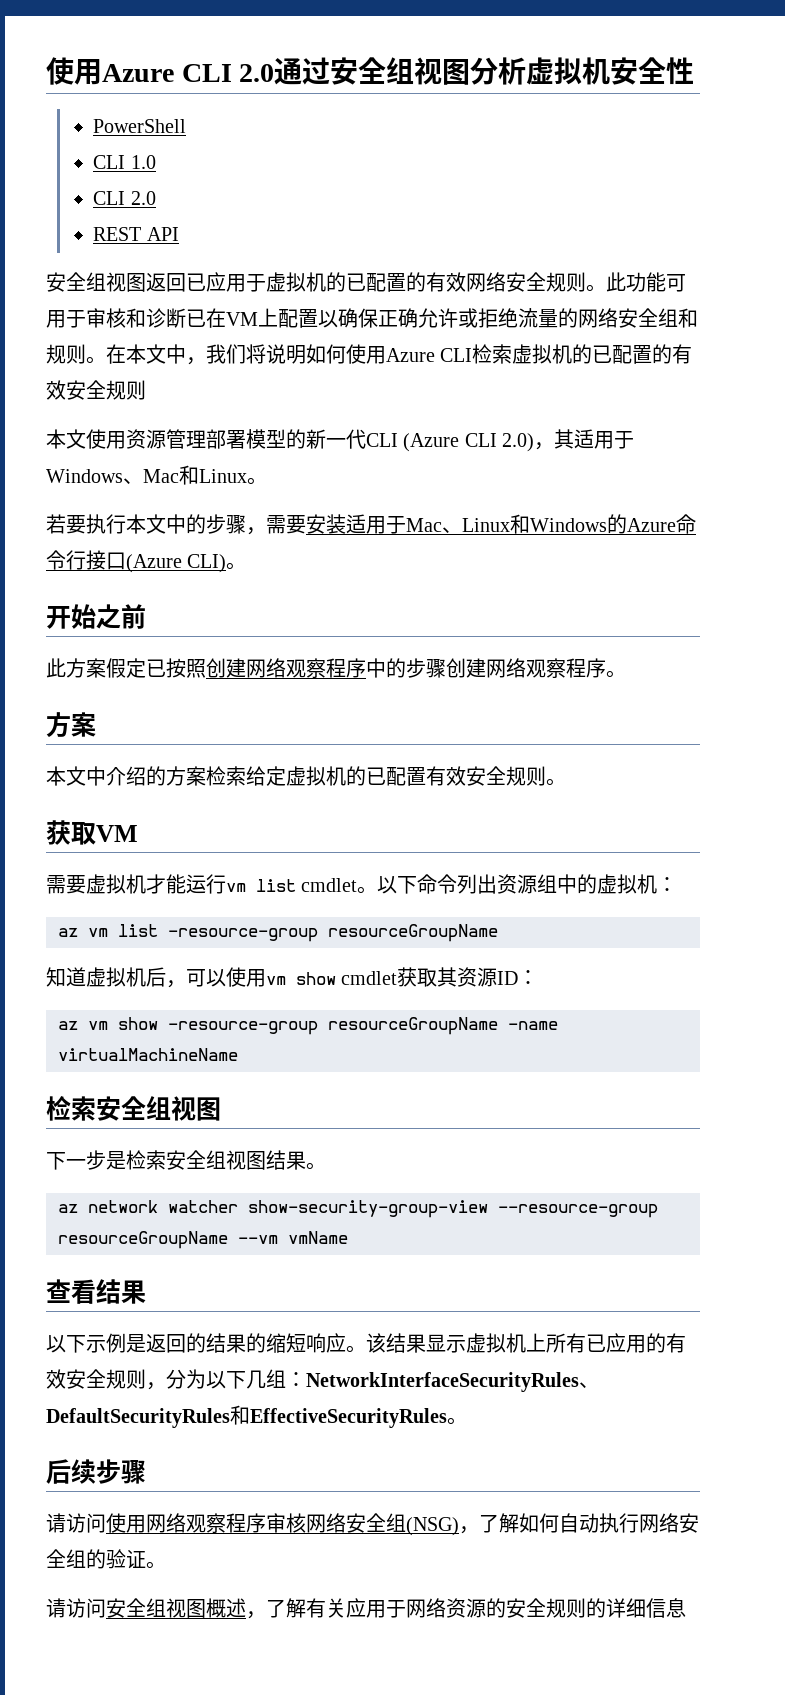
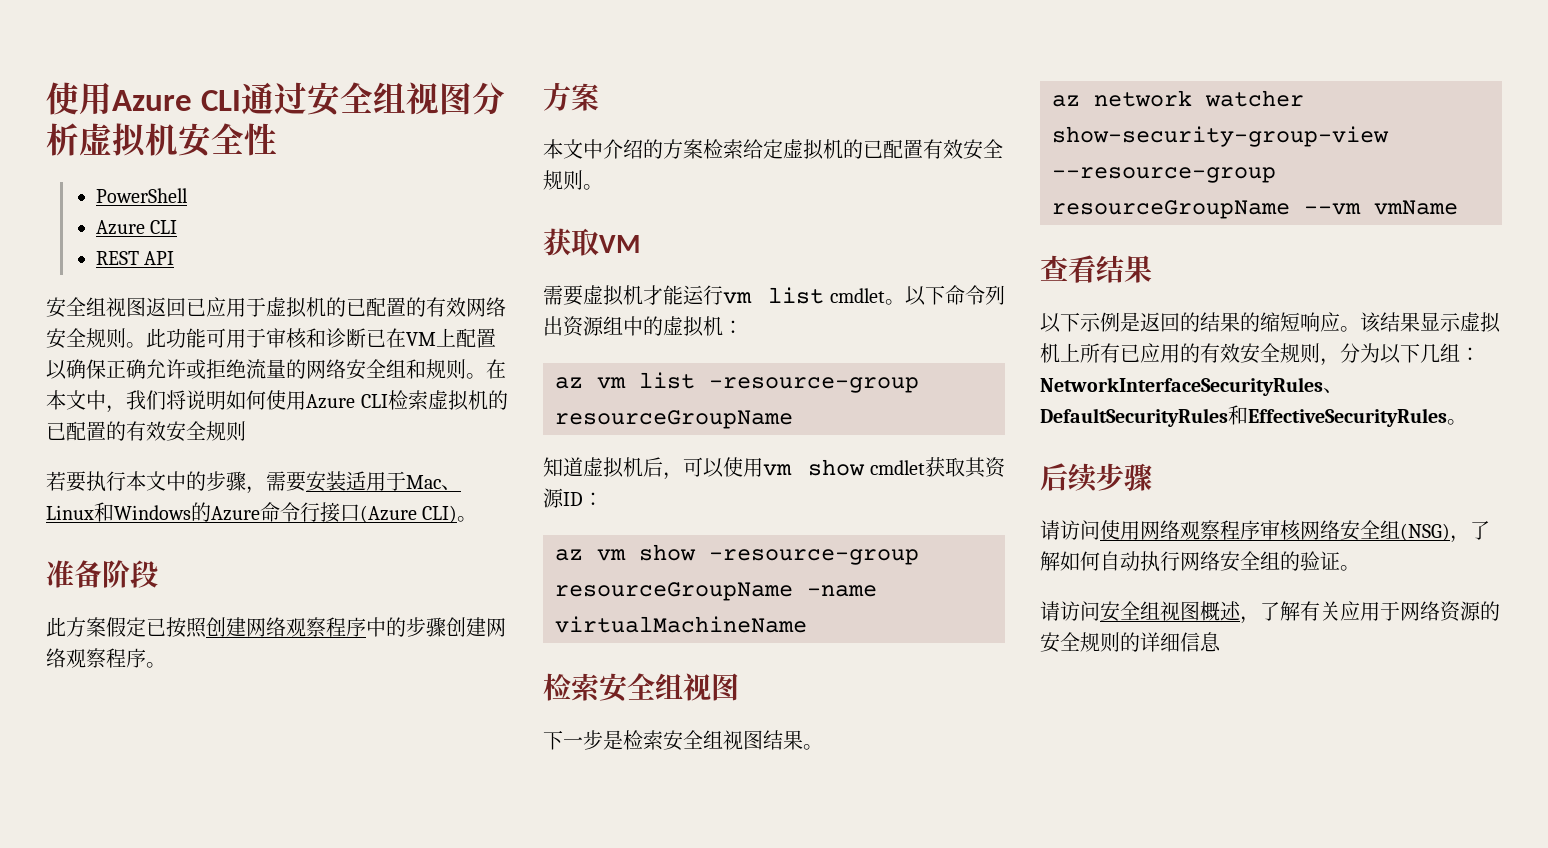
[46,57,275,85] 使用Azure CLI 2.0 -> [46,82,241,115] 使用Azure CLI
[93,155,156,169] [93,191,156,205] CLI 1.0 // CLI 2.0 -> [95,220,178,235] Azure CLI
[46,429,635,452] [46,465,267,485] // 本文使用资源管理部署模型的新一代CLI (Azure CLI 2.0)，其适用于Windows、Mac和Linux。 -> (246, 431) none
[46,604,146,629] 开始之前 -> [46,560,158,588] 准备阶段

